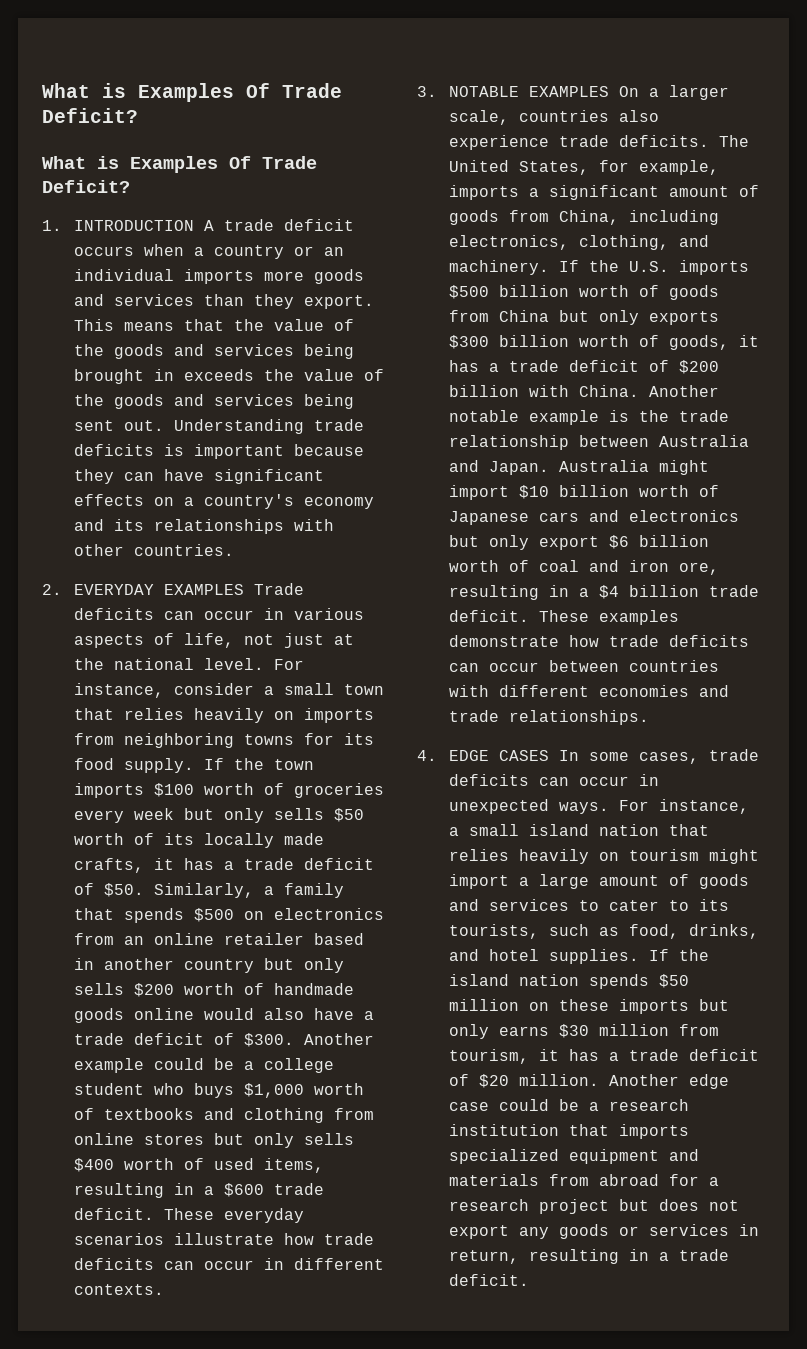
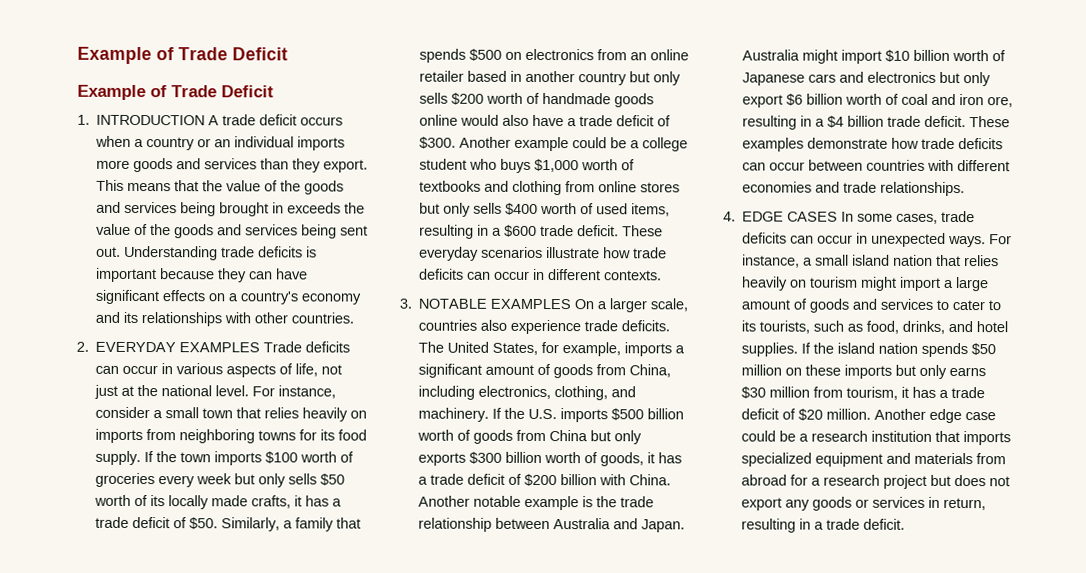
[42,83,342,102] [42,108,138,123] [42,156,317,173] [42,180,130,193] What is Examples Of Trade Deficit? // What is Examples Of Trade Deficit? -> [77,46,288,65] [77,84,274,101] Example of Trade Deficit // Example of Trade Deficit

